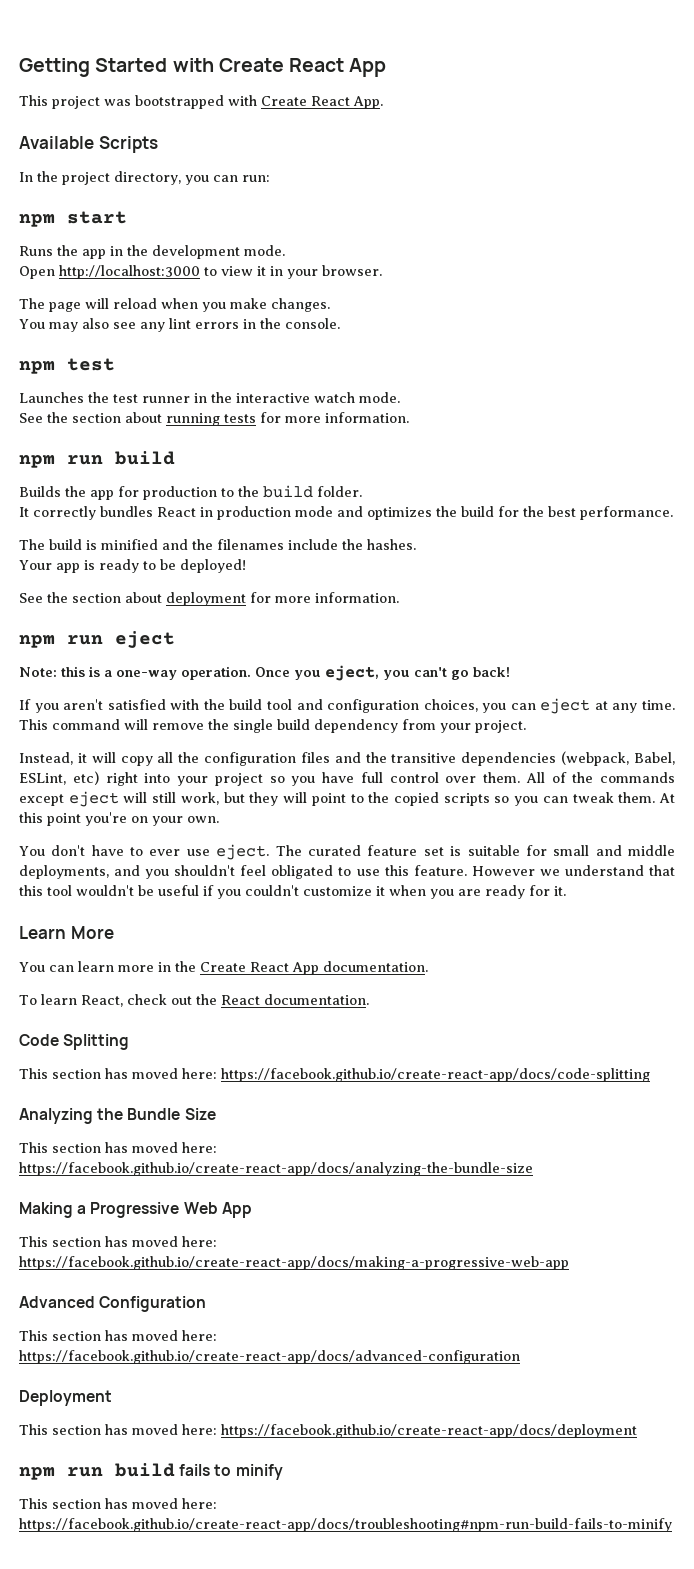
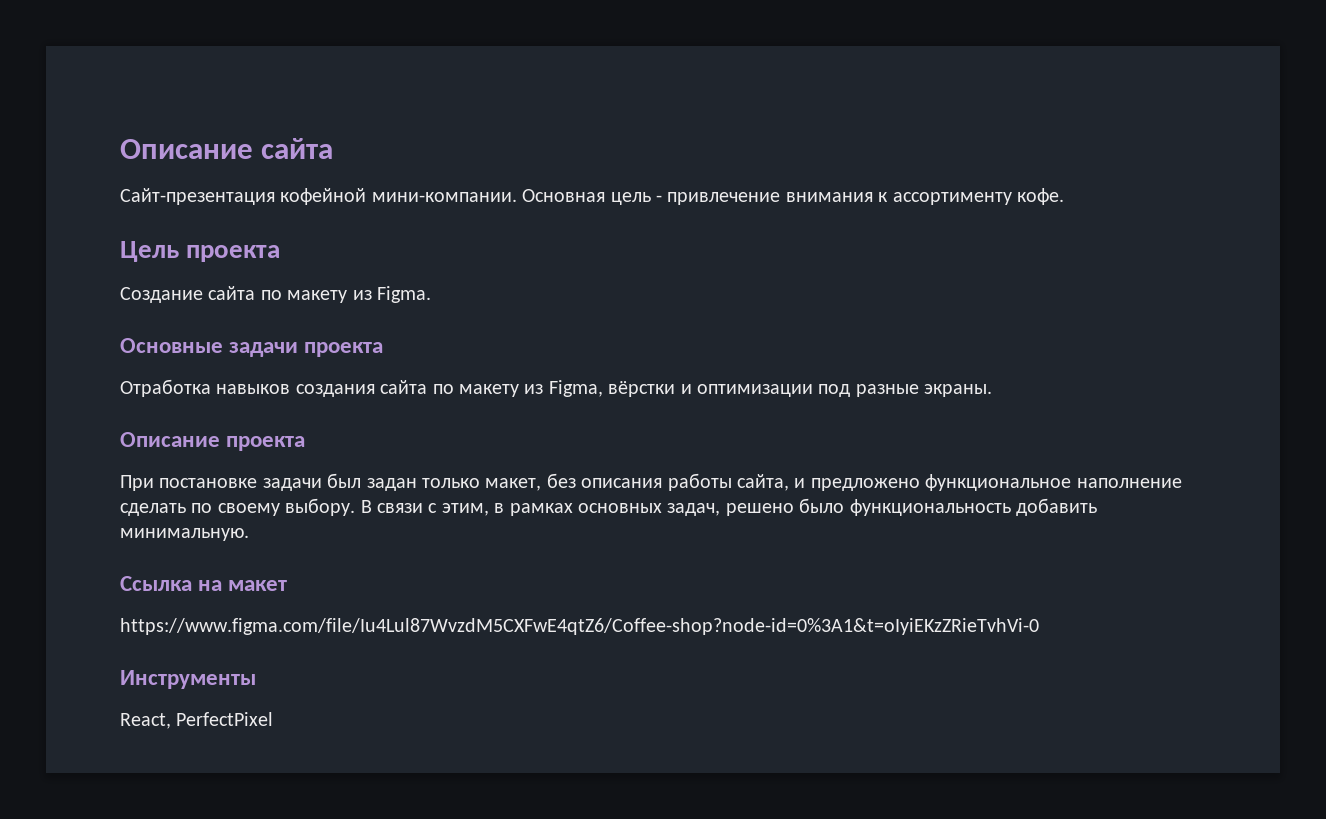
[19,58,387,77] [19,95,383,109] [19,136,158,153] [19,171,270,185] [19,211,127,227] [19,245,285,259] [19,265,382,279] [19,298,330,312] [19,318,340,332] [19,358,115,374] [19,392,400,403] [19,412,409,426] [19,451,175,468] [19,485,362,500] [19,506,673,520] [19,539,416,550] [19,559,246,573] [19,592,399,606] [19,631,175,648] [19,665,510,681] [19,698,675,714] [19,719,526,733] [19,751,675,766] [19,771,675,786] [19,791,675,807] [19,812,219,826] [19,844,675,860] [19,865,676,879] [19,885,566,899] [19,926,114,939] [19,961,428,975] [19,994,369,1007] [19,1034,130,1050] [19,1068,650,1082] [19,1108,216,1124] [19,1142,217,1153] [19,1162,533,1176] [19,1202,252,1218] [19,1236,217,1247] [19,1256,569,1270] [19,1296,207,1312] [19,1330,217,1341] [19,1350,520,1364] [19,1390,112,1406] [19,1424,637,1438] [19,1463,283,1480] [19,1498,217,1509] [19,1518,672,1532] Getting Started with Create React App // This project was bootstrapped with Create React App. // Available Scripts // In the project directory, you can run: // npm start // Runs the app in the development mode. // Open http://localhost:3000 to view it in your browser. // The page will reload when you make changes. // You may also see any lint errors in the console. // npm test // Launches the test runner in the interactive watch mode. // See the section about running tests for more information. // npm run build // Builds the app for production to the build folder. // It correctly bundles React in production mode and optimizes the build for the best performance. // The build is minified and the filenames include the hashes. // Your app is ready to be deployed! // See the section about deployment for more information. // npm run eject // Note: this is a one-way operation. Once you eject, you can't go back! // If you aren't satisfied with the build tool and configuration choices, you can eject at any time. This command will remove the single build dependency from your project. // Instead, it will copy all the configuration files and the transitive dependencies (webpack, Babel, ESLint, etc) right into your project so you have full control over them. All of the commands except eject will still work, but they will point to the copied scripts so you can tweak them. At this point you're on your own. // You don't have to ever use eject. The curated feature set is suitable for small and middle deployments, and you shouldn't feel obligated to use this feature. However we understand that this tool wouldn't be useful if you couldn't customize it when you are ready for it. // Learn More // You can learn more in the Create React App documentation. // To learn React, check out the React documentation. // Code Splitting // This section has moved here: https://facebook.github.io/create-react-app/docs/code-splitting // Analyzing the Bundle Size // This section has moved here: https://facebook.github.io/create-react-app/docs/analyzing-the-bundle-size // Making a Progressive Web App // This section has moved here: https://facebook.github.io/create-react-app/docs/making-a-progressive-web-app // Advanced Configuration // This section has moved here: https://facebook.github.io/create-react-app/docs/advanced-configuration // Deployment // This section has moved here: https://facebook.github.io/create-react-app/docs/deployment // npm run build fails to minify // This section has moved here: https://facebook.github.io/create-react-app/docs/troubleshooting#npm-run-build-fails-to-minify -> [120,138,334,159] [120,188,1064,205] [120,241,281,262] [120,286,431,303] [120,338,384,357] [120,379,993,397] [120,432,306,451] [120,473,1182,491] [120,498,1097,516] [120,528,249,541] [120,576,288,591] [120,618,1039,635] [120,670,256,689] [120,712,274,729] Описание сайта // Сайт-презентация кофейной мини-компании. Основная цель - привлечение внимания к ассортименту кофе. // Цель проекта // Создание сайта по макету из Figma. // Основные задачи проекта // Отработка навыков создания сайта по макету из Figma, вёрстки и оптимизации под разные экраны. // Описание проекта // При постановке задачи был задан только макет, без описания работы сайта, и предложено функциональное наполнение сделать по своему выбору. В связи с этим, в рамках основных задач, решено было функциональность добавить минимальную. // Ссылка на макет // https://www.figma.com/file/Iu4Lul87WvzdM5CXFwE4qtZ6/Coffee-shop?node-id=0%3A1&t=oIyiEKzZRieTvhVi-0 // Инструменты // React, PerfectPixel

